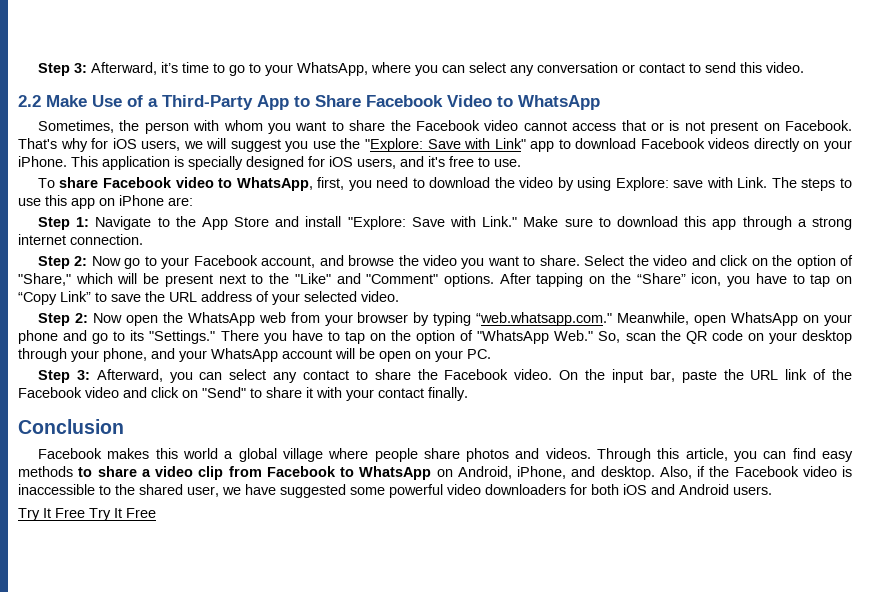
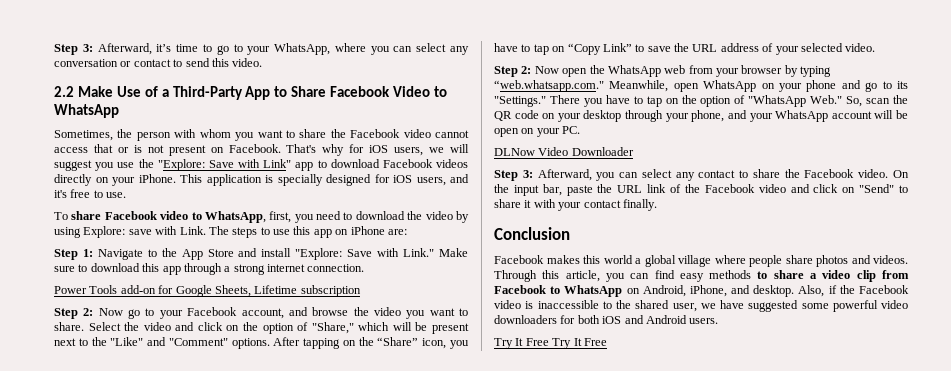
(143, 239) none -> [54,285,361,297] // Power Tools add-on for Google Sheets, Lifetime subscription
(491, 354) none -> [494,147,634,156] // DLNow Video Downloader

